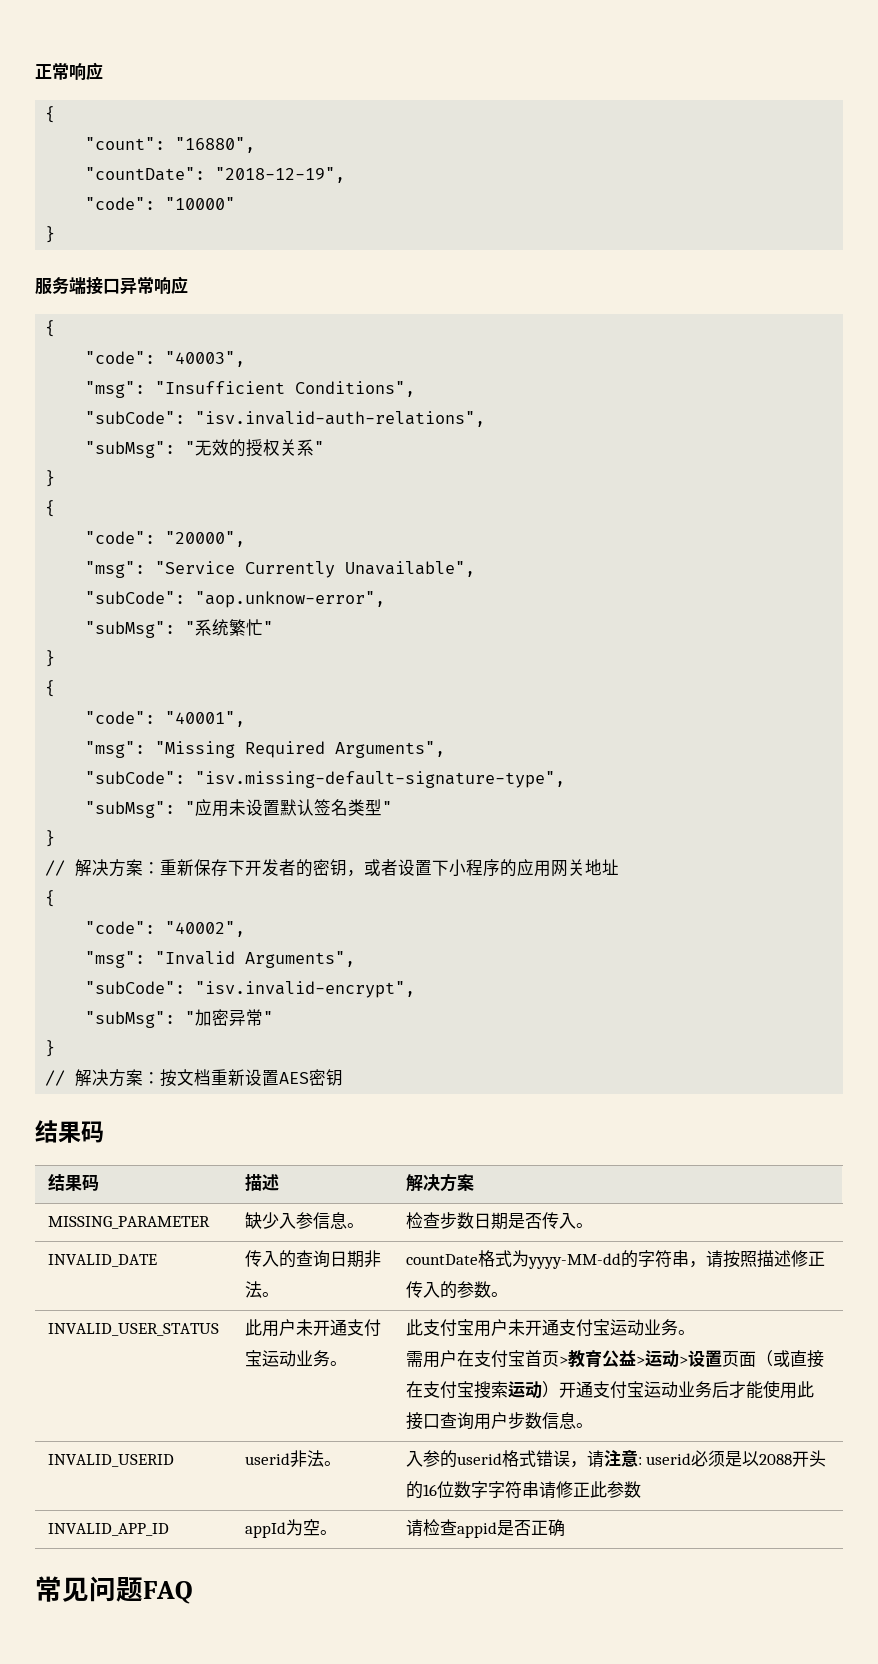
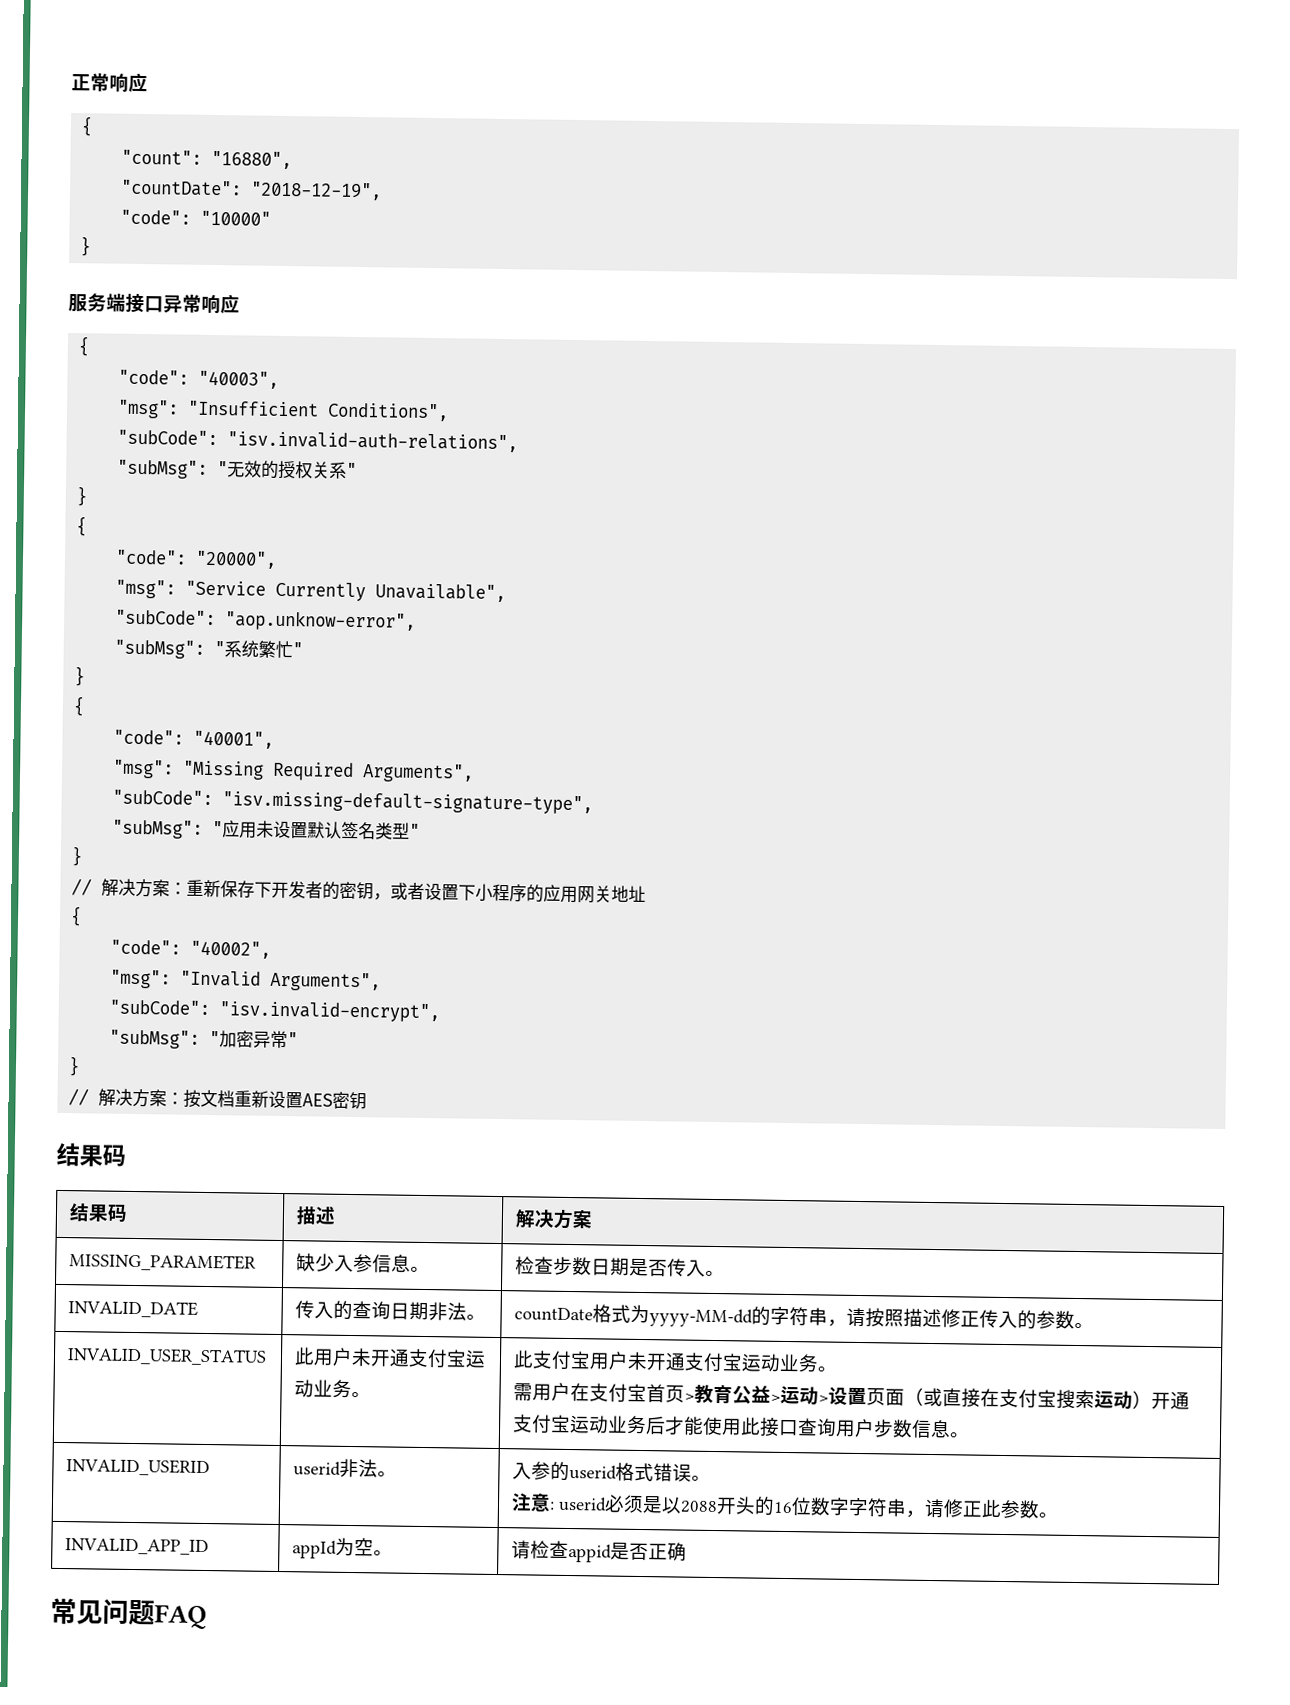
[569,1450,604,1468] ，请 -> [691,1475,712,1481] 。 //
(539, 1489) none -> [905,1510,926,1518] ，
(641, 1489) none -> [1038,1512,1059,1518] 。

